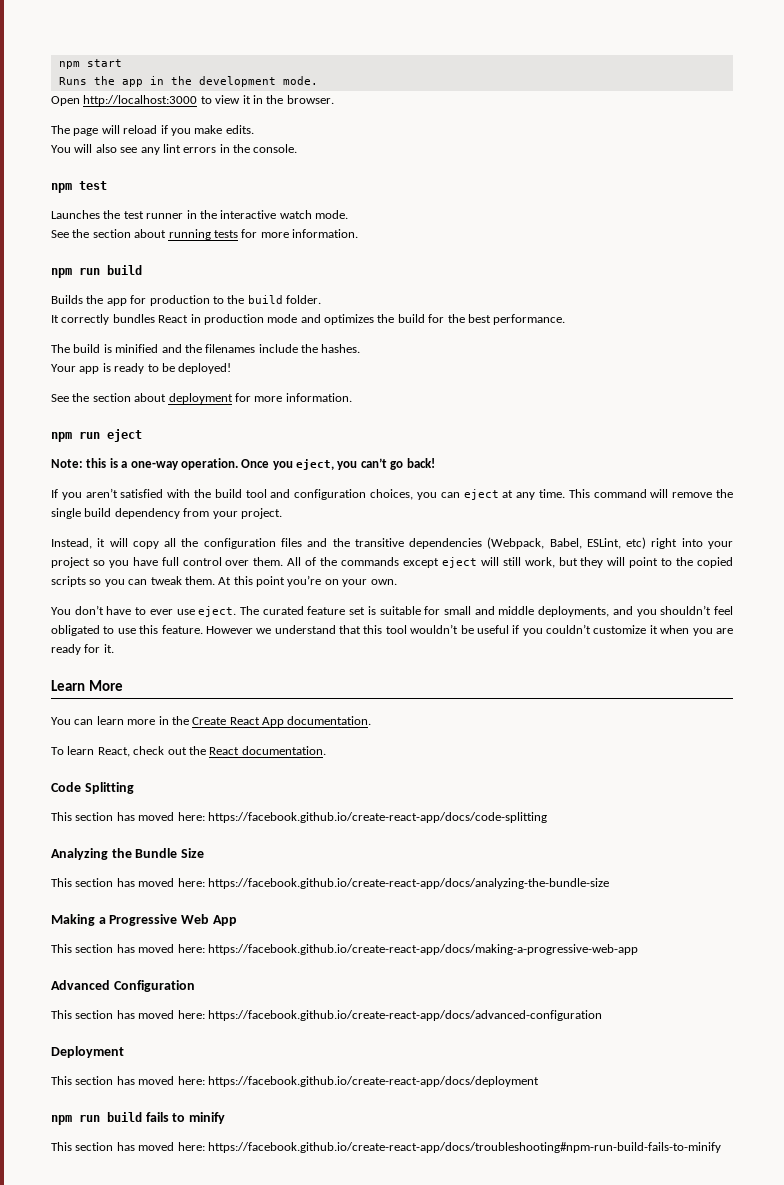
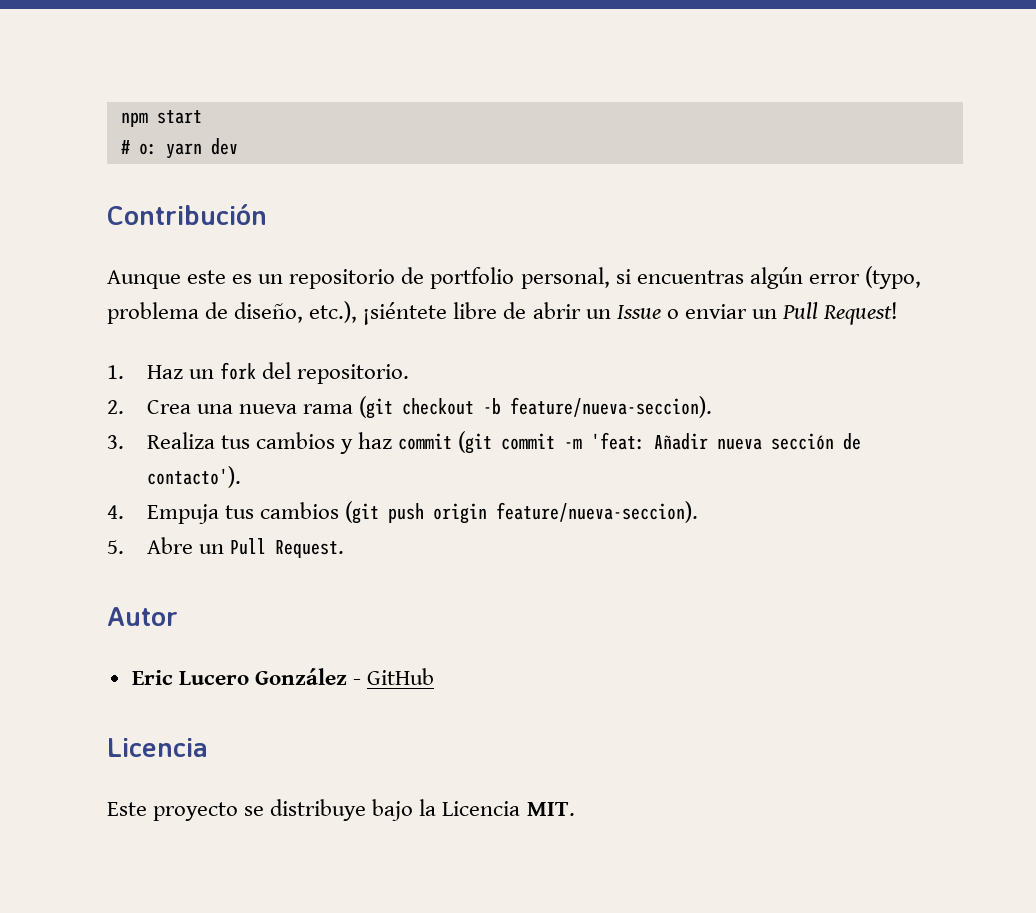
[58,76,318,87] [51,95,334,106] [51,125,254,136] [51,144,298,155] [51,181,107,193] [51,210,348,219] [51,229,358,240] [51,265,142,278] [51,295,321,306] [51,314,566,325] [51,344,361,353] [51,363,232,374] [51,393,352,404] [51,429,142,442] [51,458,435,470] [51,488,733,500] [51,508,282,519] [51,537,734,549] [51,557,734,568] [51,575,397,587] [51,605,733,617] [51,624,734,636] [51,644,114,655] [51,680,123,691] [51,716,372,727] [51,746,326,757] [51,782,134,794] [51,812,547,823] [51,848,204,860] [51,878,609,889] [51,914,237,926] [51,944,638,955] [51,980,195,992] [51,1010,602,1021] [51,1046,124,1058] [51,1076,539,1087] [51,1112,225,1125] [51,1142,721,1153] Runs the app in the development mode. // Open http://localhost:3000 to view it in the browser. // The page will reload if you make edits. // You will also see any lint errors in the console. // npm test // Launches the test runner in the interactive watch mode. // See the section about running tests for more information. // npm run build // Builds the app for production to the build folder. // It correctly bundles React in production mode and optimizes the build for the best performance. // The build is minified and the filenames include the hashes. // Your app is ready to be deployed! // See the section about deployment for more information. // npm run eject // Note: this is a one-way operation. Once you eject, you can’t go back! // If you aren’t satisfied with the build tool and configuration choices, you can eject at any time. This command will remove the single build dependency from your project. // Instead, it will copy all the configuration files and the transitive dependencies (Webpack, Babel, ESLint, etc) right into your project so you have full control over them. All of the commands except eject will still work, but they will point to the copied scripts so you can tweak them. At this point you’re on your own. // You don’t have to ever use eject. The curated feature set is suitable for small and middle deployments, and you shouldn’t feel obligated to use this feature. However we understand that this tool wouldn’t be useful if you couldn’t customize it when you are ready for it. // Learn More // You can learn more in the Create React App documentation. // To learn React, check out the React documentation. // Code Splitting // This section has moved here: https://facebook.github.io/create-react-app/docs/code-splitting // Analyzing the Bundle Size // This section has moved here: https://facebook.github.io/create-react-app/docs/analyzing-the-bundle-size // Making a Progressive Web App // This section has moved here: https://facebook.github.io/create-react-app/docs/making-a-progressive-web-app // Advanced Configuration // This section has moved here: https://facebook.github.io/create-react-app/docs/advanced-configuration // Deployment // This section has moved here: https://facebook.github.io/create-react-app/docs/deployment // npm run build fails to minify // This section has moved here: https://facebook.github.io/create-react-app/docs/troubleshooting#npm-run-build-fails-to-minify -> [120,138,238,159] [107,204,267,225] [107,266,921,289] [107,301,899,325] [107,362,410,384] [107,396,713,419] [107,431,862,454] [146,466,241,488] [107,501,699,524] [107,537,345,558] [107,607,178,626] [131,668,435,685] [107,738,208,757] [107,799,575,821] # o: yarn dev // Contribución // Aunque este es un repositorio de portfolio personal, si encuentras algún error (typo, problema de diseño, etc.), ¡siéntete libre de abrir un Issue o enviar un Pull Request! // 1. Haz un fork del repositorio. // 2. Crea una nueva rama (git checkout -b feature/nueva-seccion). // 3. Realiza tus cambios y haz commit (git commit -m 'feat: Añadir nueva sección de contacto'). // 4. Empuja tus cambios (git push origin feature/nueva-seccion). // 5. Abre un Pull Request. // Autor // Eric Lucero González - GitHub // Licencia // Este proyecto se distribuye bajo la Licencia MIT.

